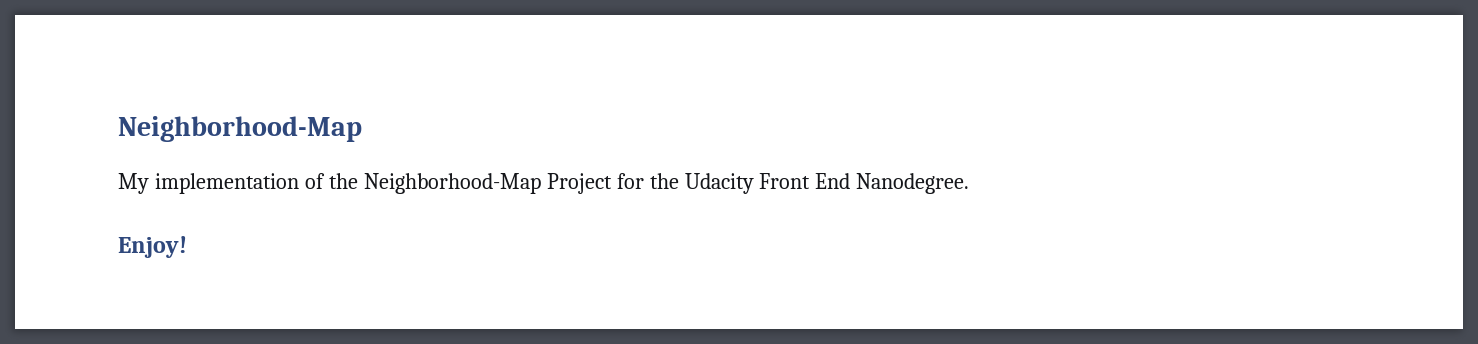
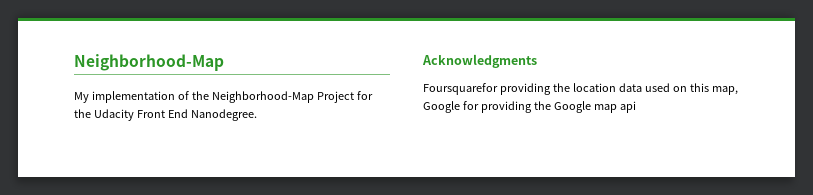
[118,236,187,258] Enjoy! -> [422,54,537,68] [423,83,738,95] [423,101,636,113] Acknowledgments // Foursquarefor providing the location data used on this map, Google for providing the Google map api

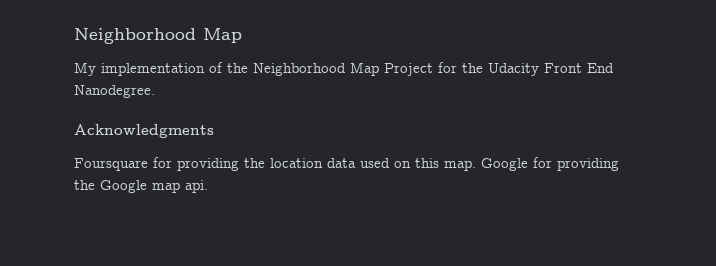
[74,54,224,71] Neighborhood-Map -> [74,28,242,44] Neighborhood Map
[211,91,314,103] Neighborhood-Map -> [253,62,379,76] Neighborhood Map
[423,83,498,95] Foursquarefor -> [74,157,172,171] Foursquare for
[711,86,738,95] map, -> [444,160,476,171] map.
[619,101,636,113] api -> [185,180,208,193] api.

